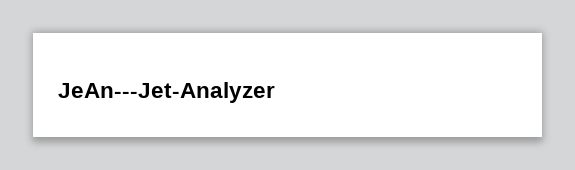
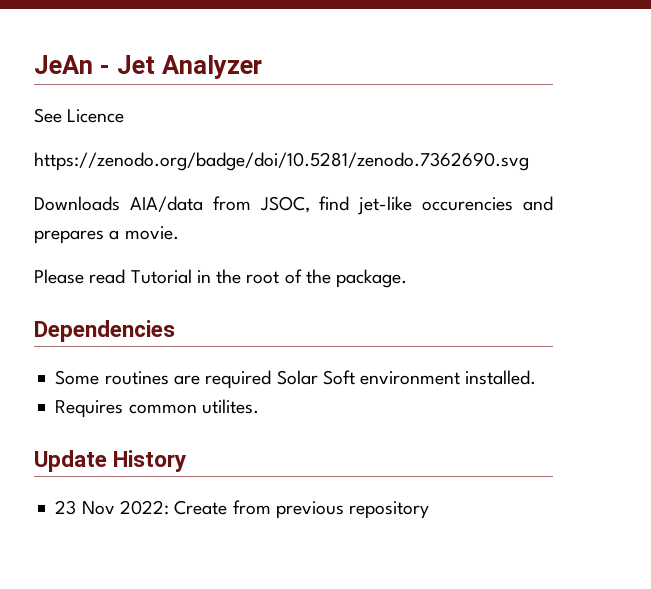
[58,82,275,103] JeAn---Jet-Analyzer -> [34,55,262,79] [34,108,125,123] [34,152,529,171] [34,196,553,215] [34,226,179,244] [34,269,408,288] [34,320,175,342] [55,370,537,389] [55,399,259,418] [34,450,187,472] [55,500,430,519] JeAn - Jet Analyzer // See Licence // https://zenodo.org/badge/doi/10.5281/zenodo.7362690.svg // Downloads AIA/data from JSOC, find jet-like occurencies and prepares a movie. // Please read Tutorial in the root of the package. // Dependencies // Some routines are required Solar Soft environment installed. // Requires common utilites. // Update History // 23 Nov 2022: Create from previous repository

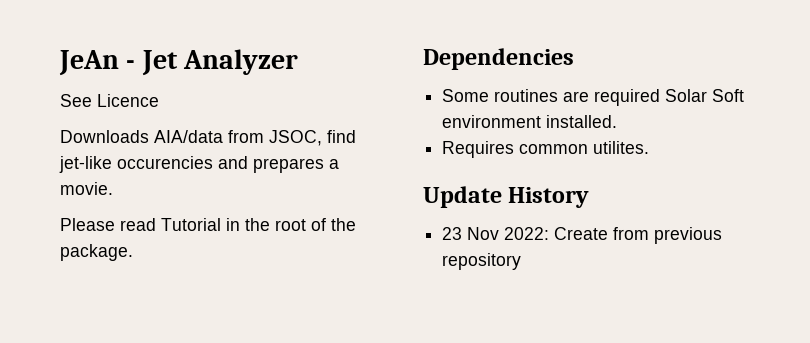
[34,152,529,171] // https://zenodo.org/badge/doi/10.5281/zenodo.7362690.svg -> (159, 100) none

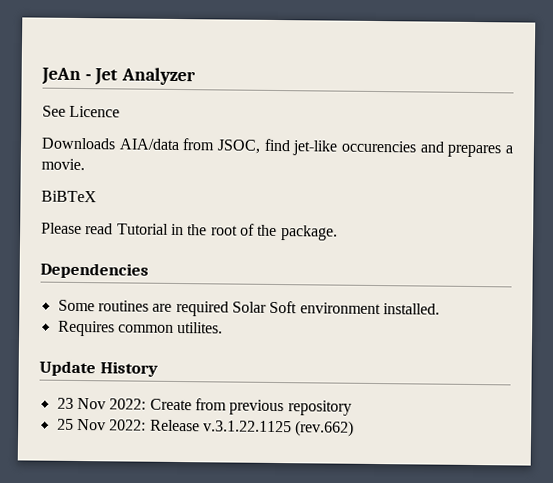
(113, 188) none -> [41,190,97,203] // BiBTeX
(522, 261) none -> [56,418,355,437] // 25 Nov 2022: Release v.3.1.22.1125 (rev.662)

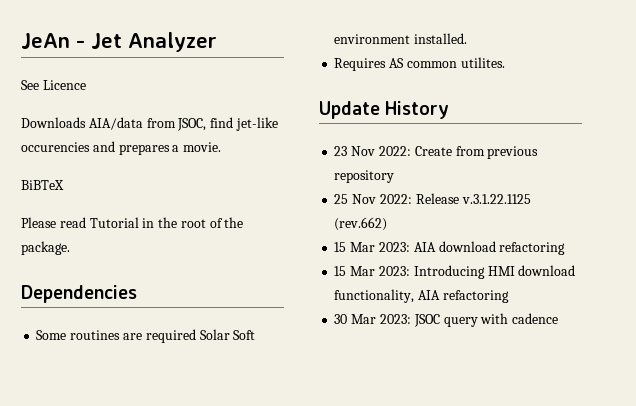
(115, 328) none -> [389,58,405,68] AS
(355, 428) none -> [334,241,566,255] [334,265,576,279] [334,289,509,303] [334,313,559,327] // 15 Mar 2023: AIA download refactoring // 15 Mar 2023: Introducing HMI download functionality, AIA refactoring // 30 Mar 2023: JSOC query with cadence

